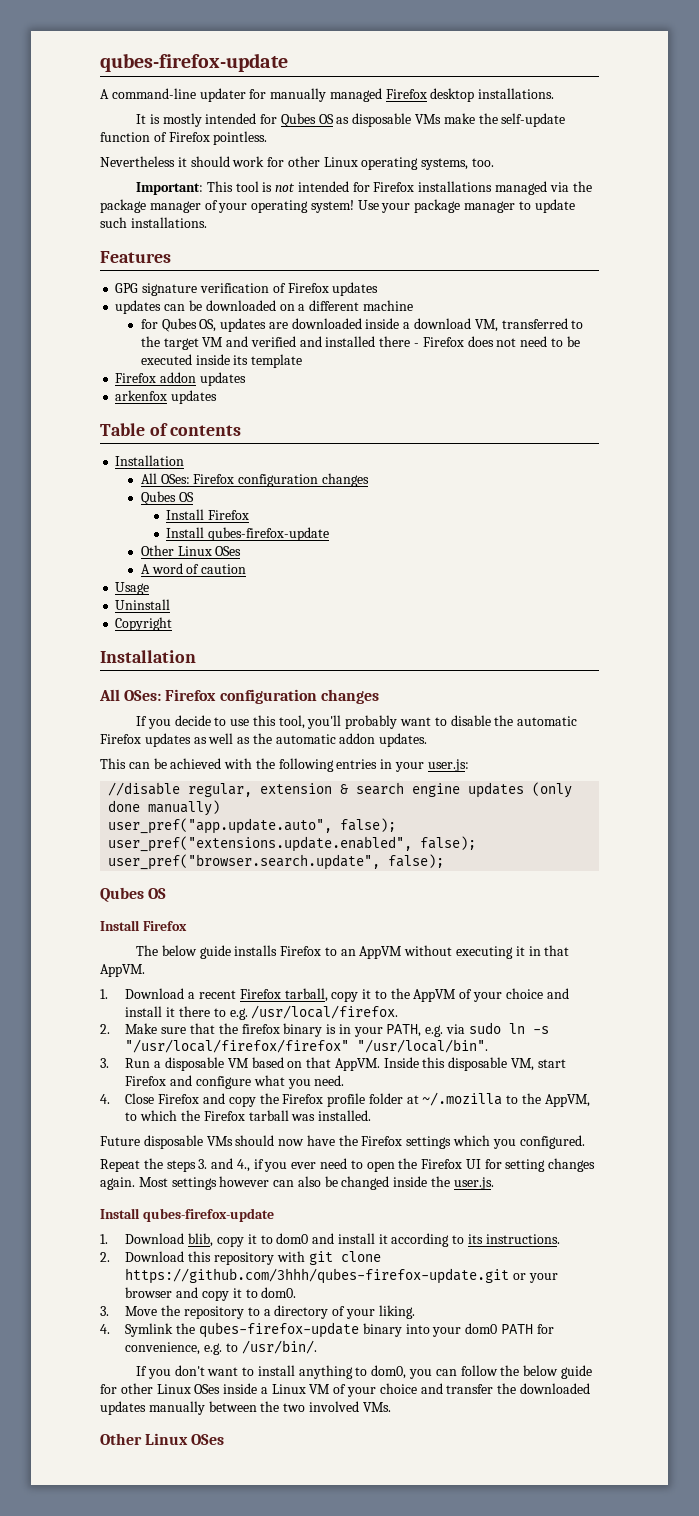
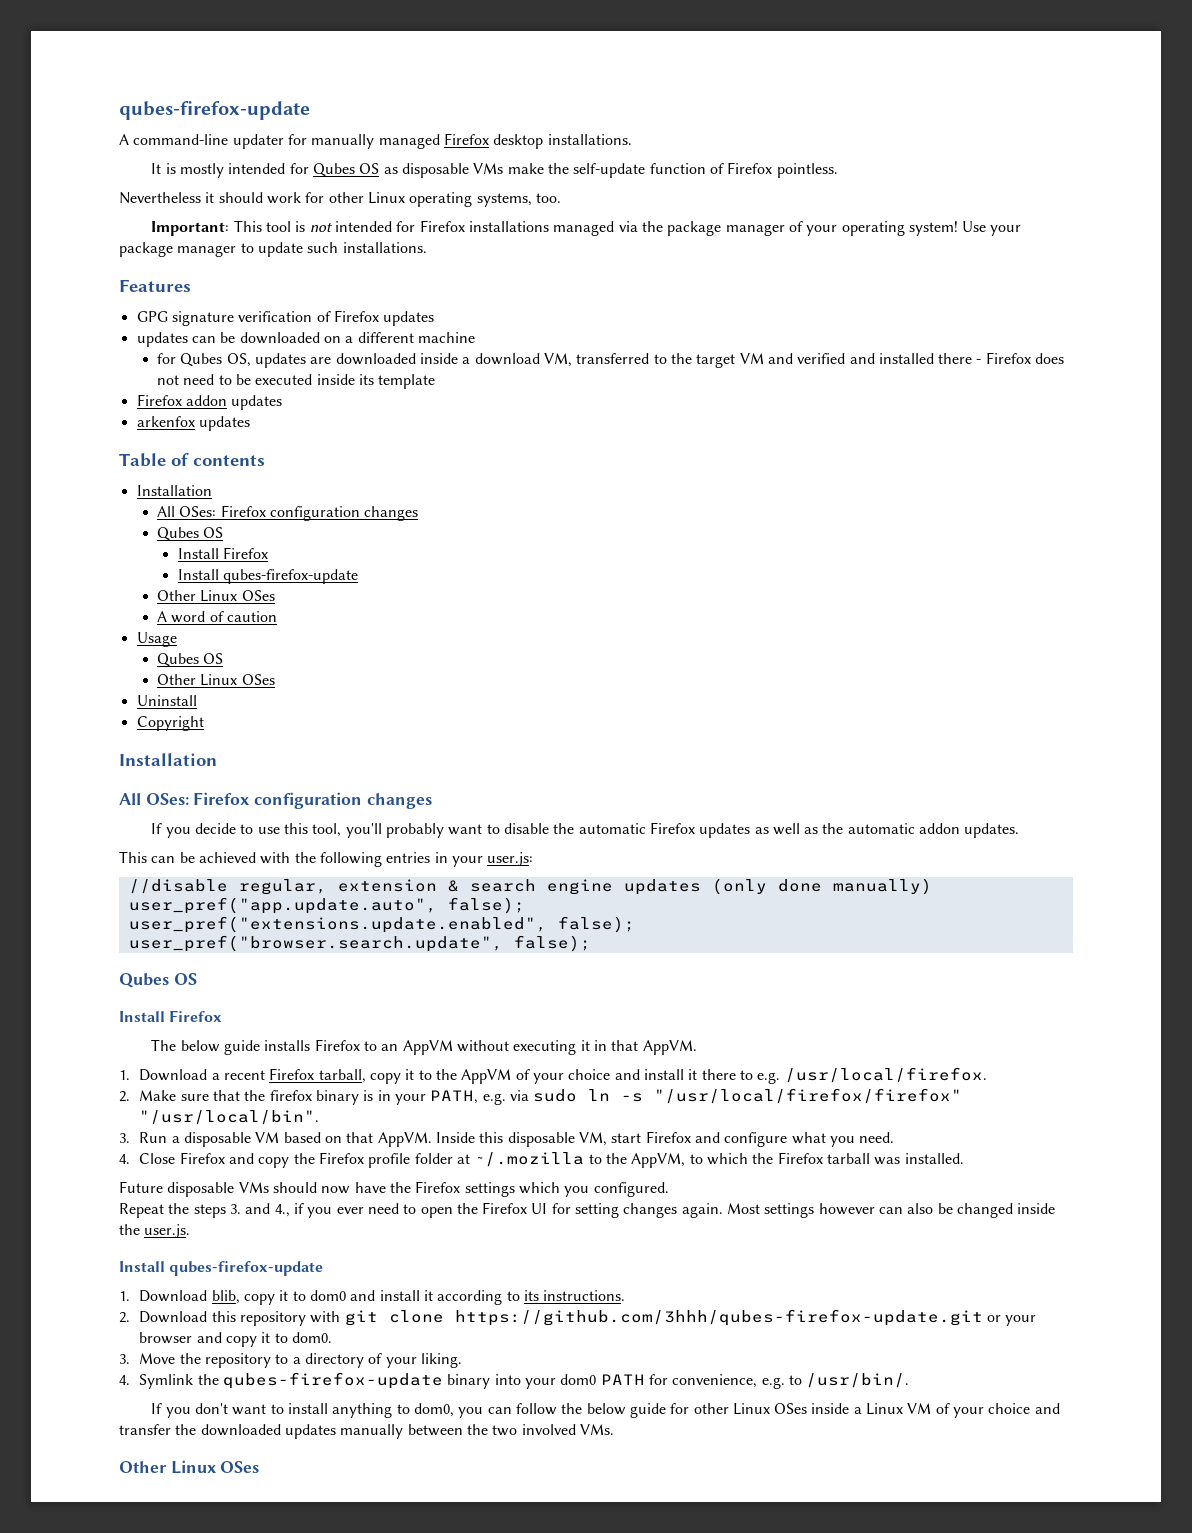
(150, 588) none -> [157,653,224,667] [157,674,275,686] // Qubes OS // Other Linux OSes

